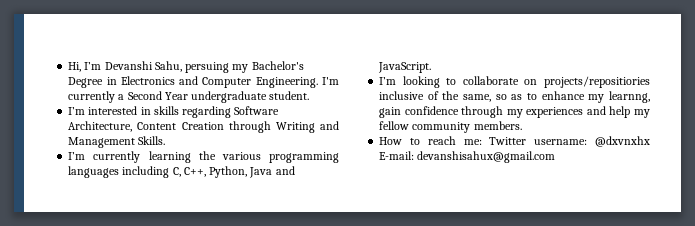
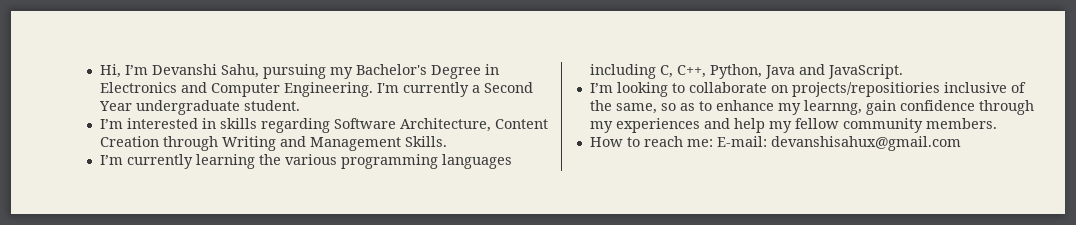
[185,62,230,73] persuing -> [262,64,326,79] pursuing
[489,136,650,147] Twitter username: @dxvnxhx -> (713, 143) none

